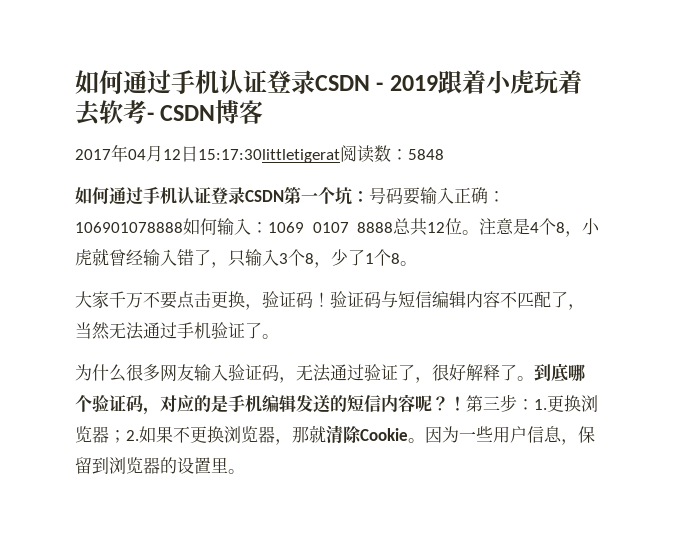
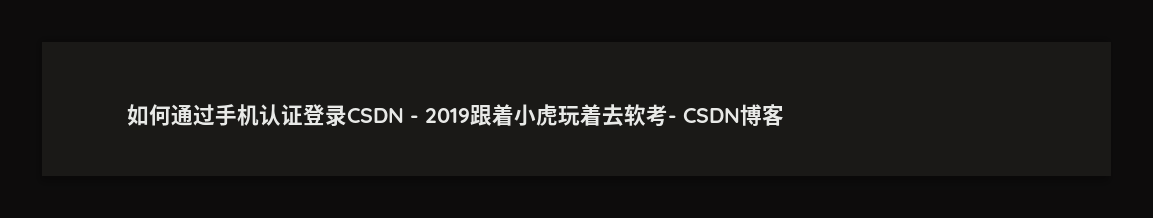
[75,144,444,163] [75,186,505,205] [75,218,600,237] [75,248,417,268] [75,291,585,310] [75,322,279,340] [75,363,585,383] [75,394,598,415] [75,425,595,445] [75,457,245,474] // 2017年04月12日15:17:30littletigerat阅读数：5848 // 如何通过手机认证登录CSDN第一个坑：号码要输入正确：106901078888如何输入：1069 0107 8888总共12位。注意是4个8，小虎就曾经输入错了，只输入3个8，少了1个8。 // 大家千万不要点击更换，验证码！验证码与短信编辑内容不匹配了，当然无法通过手机验证了。 // 为什么很多网友输入验证码，无法通过验证了，很好解释了。到底哪个验证码，对应的是手机编辑发送的短信内容呢？！第三步：1.更换浏览器；2.如果不更换浏览器，那就清除Cookie。因为一些用户信息，保留到浏览器的设置里。 -> (784, 115) none

